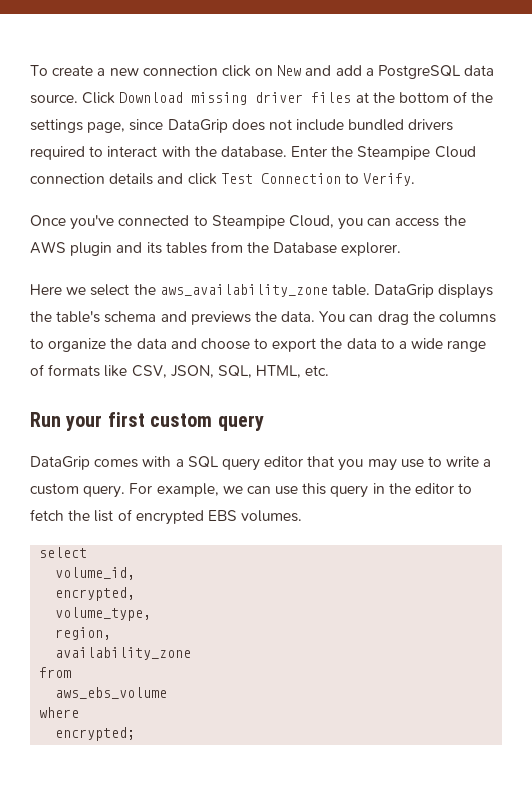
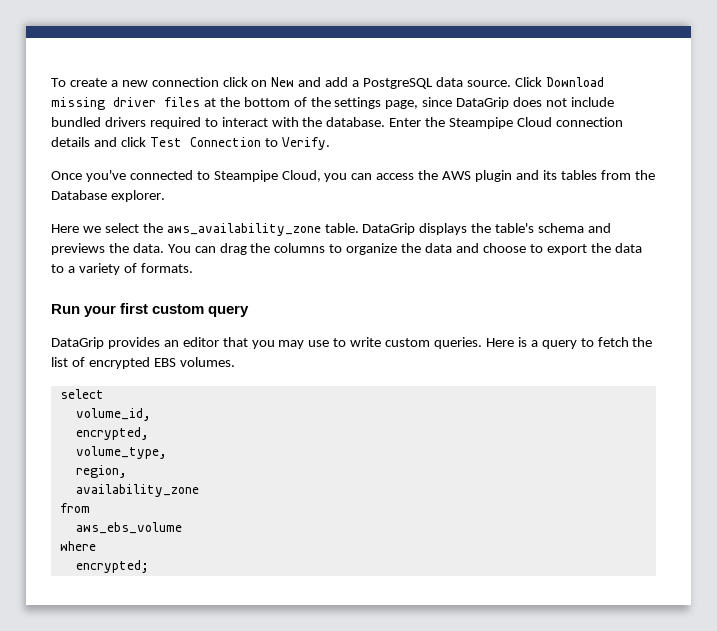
[411,338,487,352] [30,364,330,378] wide range of formats like CSV, JSON, SQL, HTML, etc. -> [78,263,193,275] variety of formats.
[94,456,260,471] comes with a SQL query -> [107,337,179,349] provides an
[483,459,492,467] [30,483,455,498] a custom query. For example, we can use this query in the editor -> [385,337,577,349] custom queries. Here is a query

